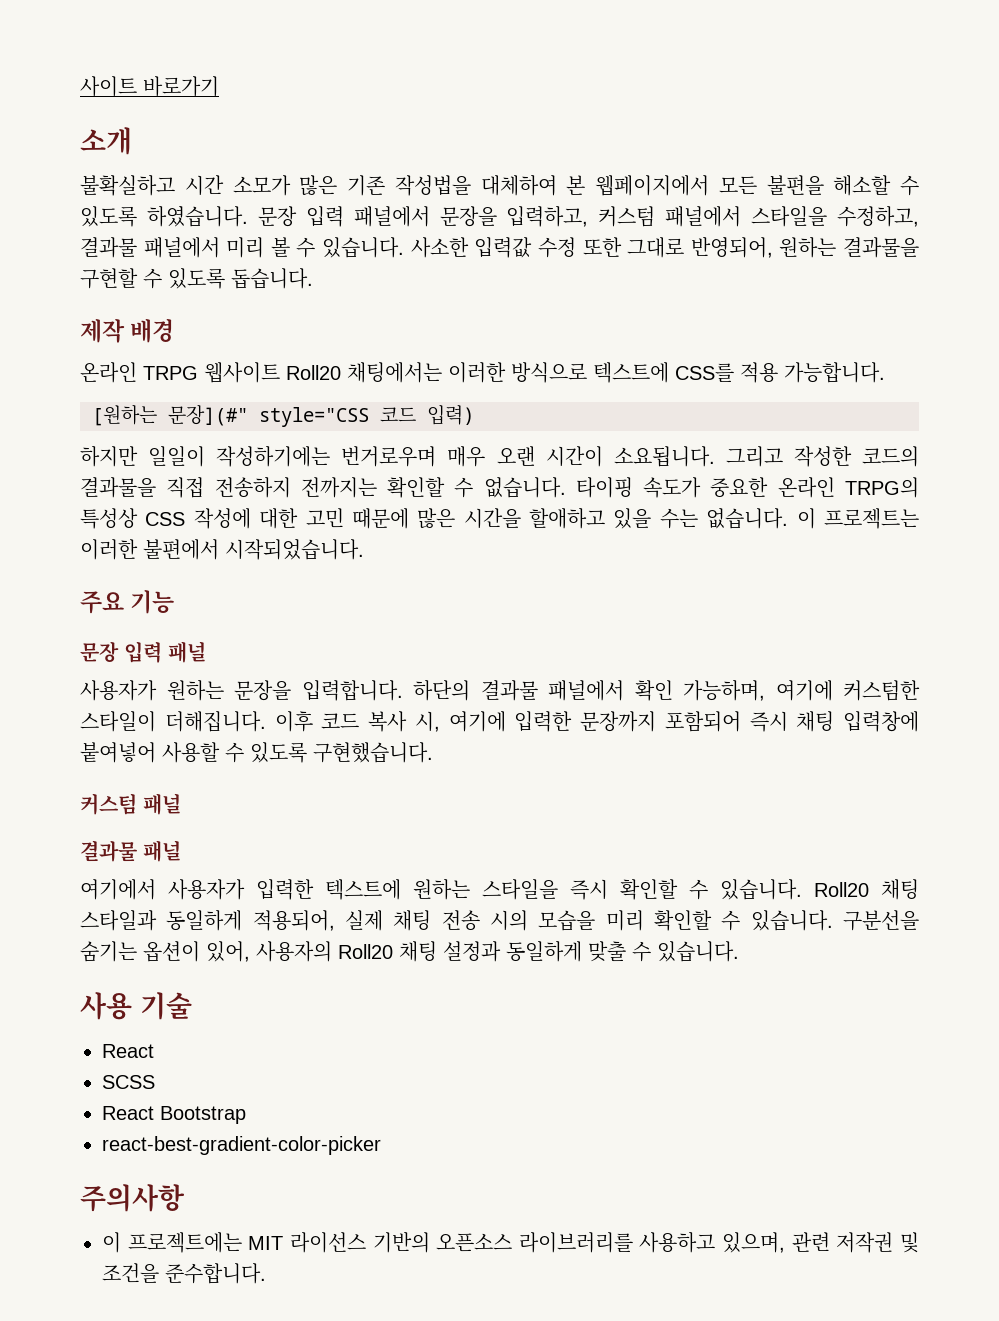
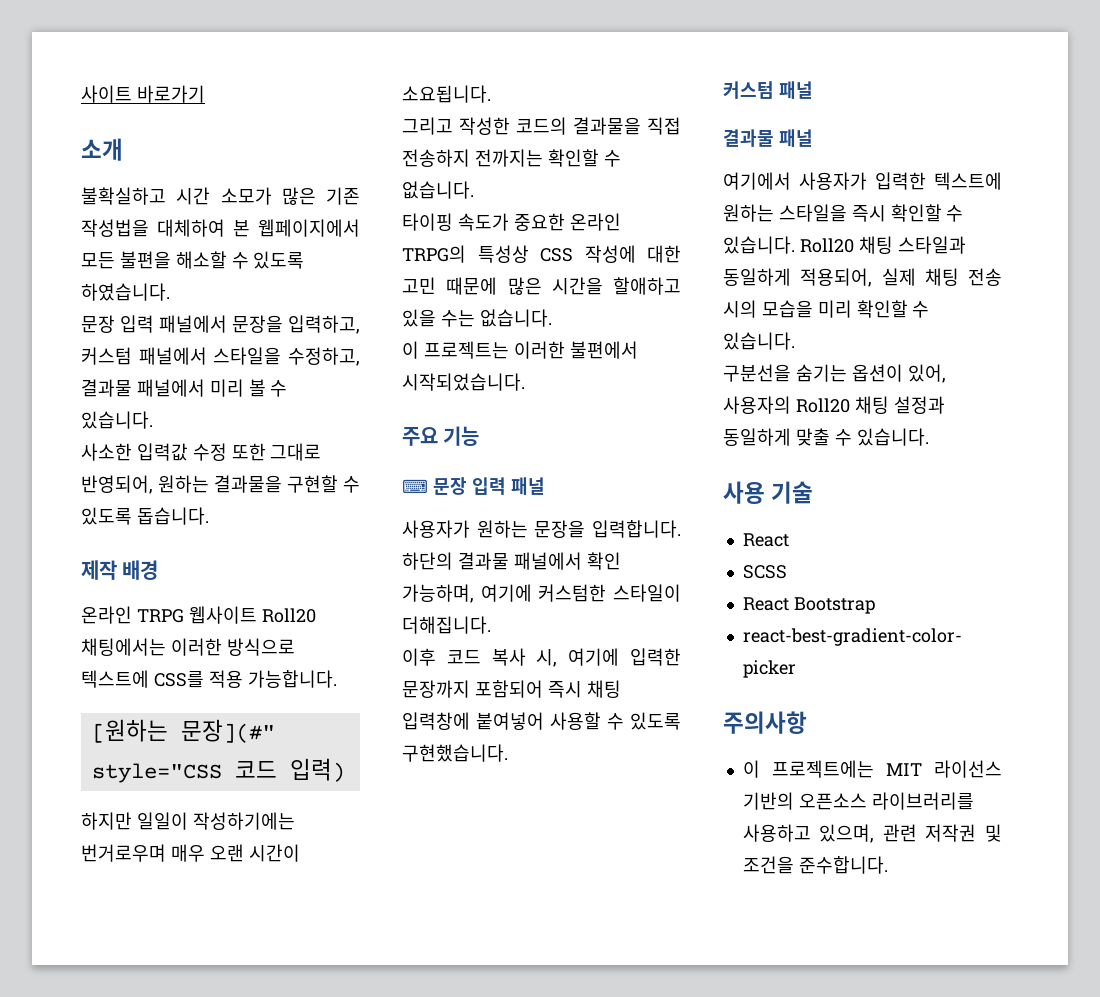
(248, 216) none -> (170, 292) //
(405, 247) none -> (153, 420) //
(715, 456) none -> (491, 94) //
(566, 487) none -> (474, 190) //
(789, 518) none -> (552, 318) //
(175, 602) none -> [402,479,428,493] ⌨
(266, 721) none -> (491, 625) //
(833, 920) none -> (795, 341) //

